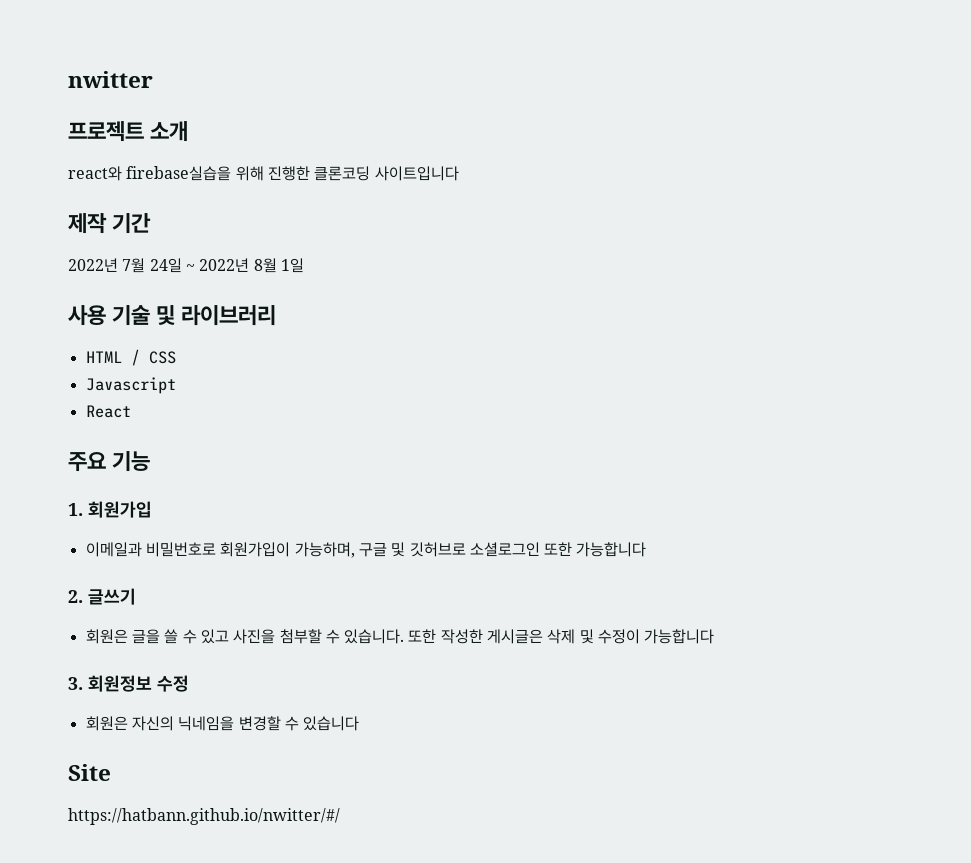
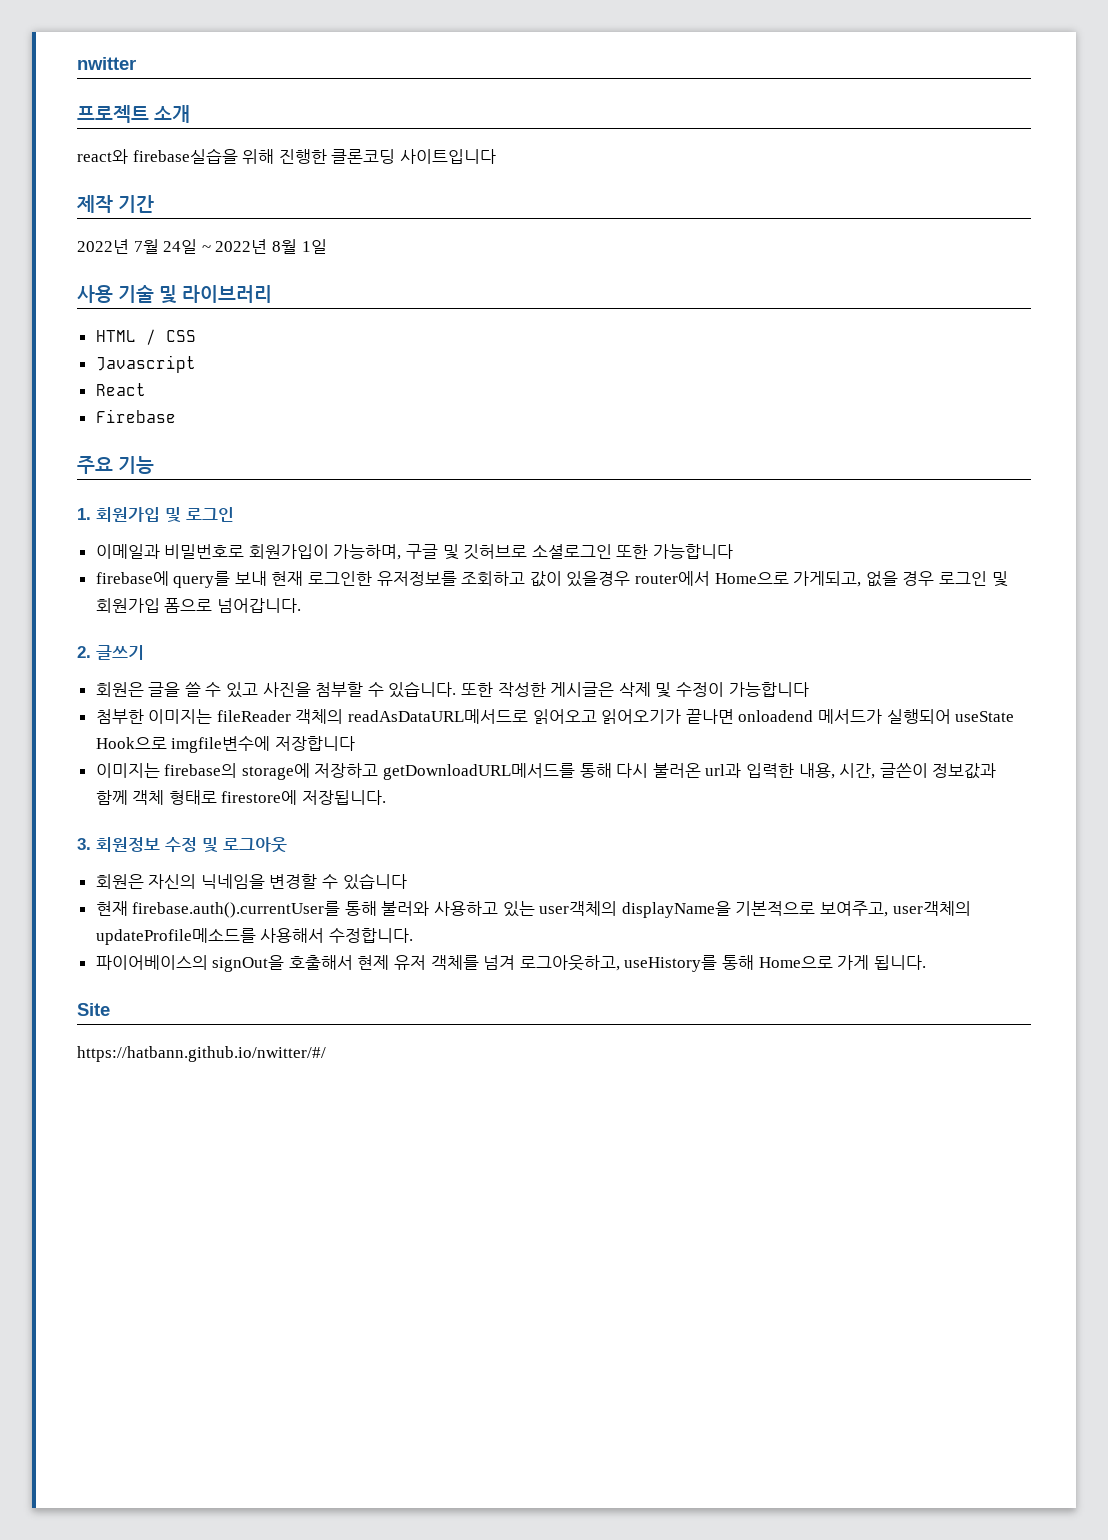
(131, 411) none -> [95,409,176,423] // Firebase
(152, 509) none -> [165,507,234,523] 및 로그인
(647, 549) none -> [95,571,1008,588] [95,598,301,613] // firebase에 query를 보내 현재 로그인한 유저정보를 조회하고 값이 있을경우 router에서 Home으로 가게되고, 없을 경우 로그인 및 회원가입 폼으로 넘어갑니다.
(715, 636) none -> [95,709,1015,724] [95,736,355,753] [95,763,997,780] [95,790,387,805] // 첨부한 이미지는 fileReader 객체의 readAsDataURL메서드로 읽어오고 읽어오기가 끝나면 onloadend 메서드가 실행되어 useState Hook으로 imgfile변수에 저장합니다 // 이미지는 firebase의 storage에 저장하고 getDownloadURL메서드를 통해 다시 불러온 url과 입력한 내용, 시간, 글쓴이 정보값과 함께 객체 형태로 firestore에 저장됩니다.
(189, 683) none -> [202,837,287,853] 및 로그아웃
(360, 723) none -> [95,901,971,918] [95,928,413,945] [95,955,926,972] // 현재 firebase.auth().currentUser를 통해 불러와 사용하고 있는 user객체의 displayName을 기본적으로 보여주고, user객체의 updateProfile메소드를 사용해서 수정합니다. // 파이어베이스의 signOut을 호출해서 현제 유저 객체를 넘겨 로그아웃하고, useHistory를 통해 Home으로 가게 됩니다.

